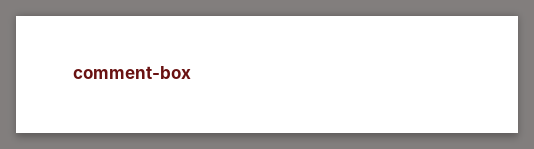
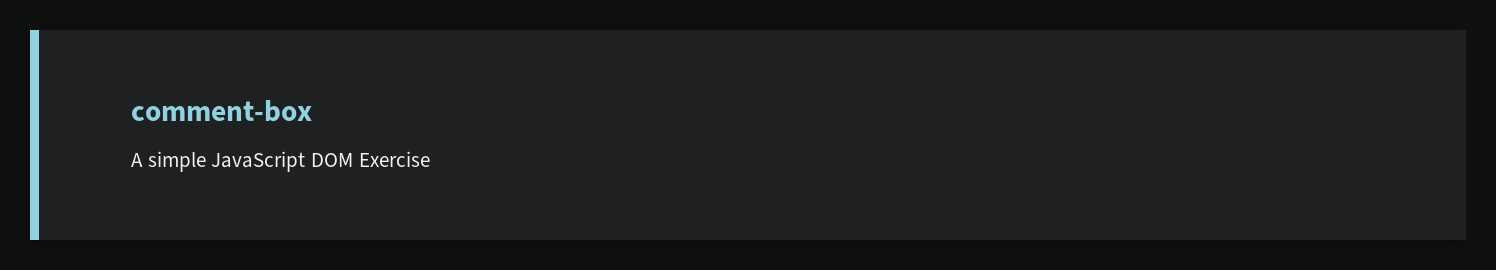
(191, 72) none -> [131,151,430,172] // A simple JavaScript DOM Exercise

